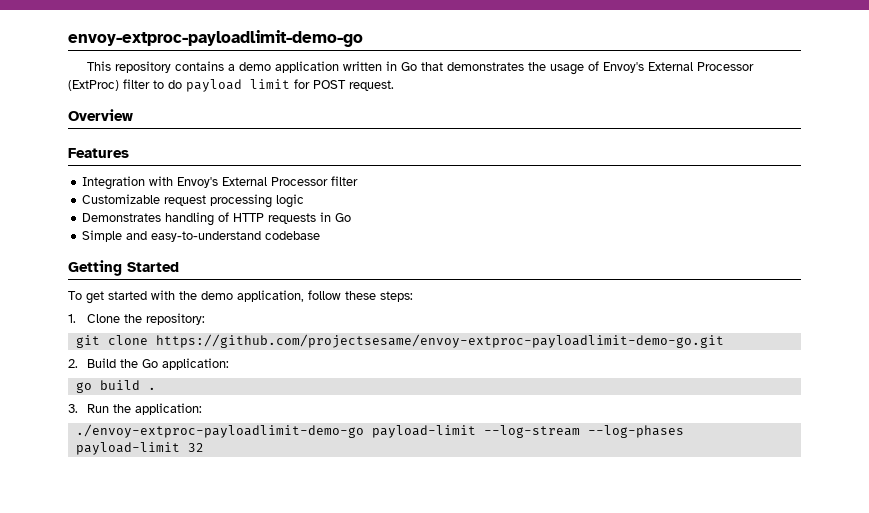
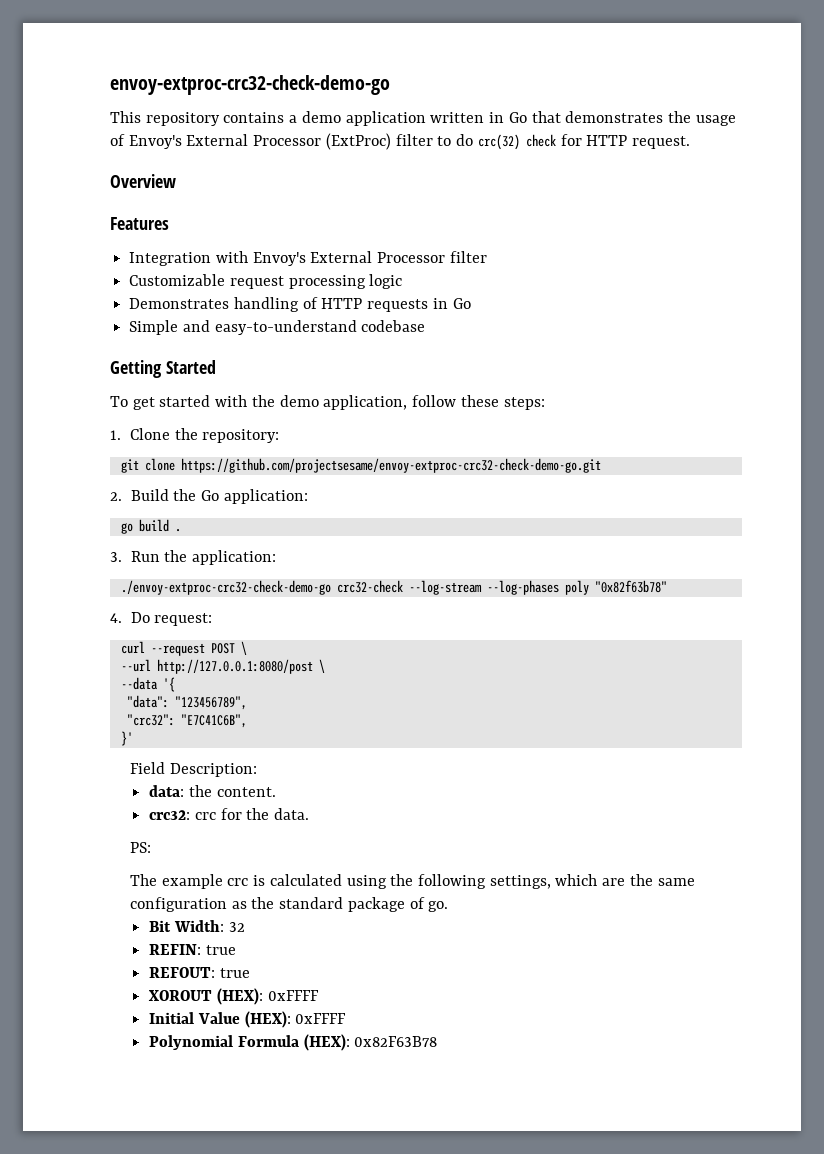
[68,30,363,47] envoy-extproc-payloadlimit-demo-go -> [110,75,390,95] envoy-extproc-crc32-check-demo-go
[186,79,346,92] payload limit for POST -> [477,134,628,150] crc(32) check for HTTP
[155,334,724,348] https://github.com/projectsesame/envoy-extproc-payloadlimit-demo-go.git -> [180,458,601,473] https://github.com/projectsesame/envoy-extproc-crc32-check-demo-go.git
[75,424,684,438] [75,442,204,455] ./envoy-extproc-payloadlimit-demo-go payload-limit --log-stream --log-phases payload-limit 32 -> [120,580,667,595] [110,612,213,626] [120,641,247,656] [120,659,325,674] [120,677,175,692] [126,695,247,710] [126,714,247,728] [120,731,133,746] [129,762,257,777] [149,785,276,797] [149,808,310,820] [129,842,151,853] [129,874,695,889] [129,897,449,912] [149,920,245,932] [149,944,236,955] [149,967,250,978] [148,988,319,1005] [149,1011,347,1028] [149,1034,438,1051] ./envoy-extproc-crc32-check-demo-go crc32-check --log-stream --log-phases poly "0x82f63b78" // 4. Do request: // curl --request POST \ // --url http://127.0.0.1:8080/post \ // --data '{ // "data": "123456789", // "crc32": "E7C41C6B", // }' // Field Description: // data: the content. // crc32: crc for the data. // PS: // The example crc is calculated using the following settings, which are the same configuration as the standard package of go. // Bit Width: 32 // REFIN: true // REFOUT: true // XOROUT (HEX): 0xFFFF // Initial Value (HEX): 0xFFFF // Polynomial Formula (HEX): 0x82F63B78

